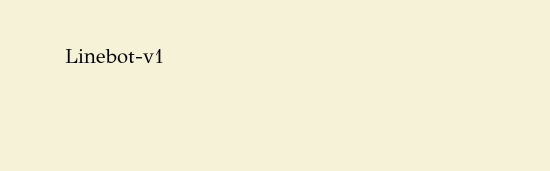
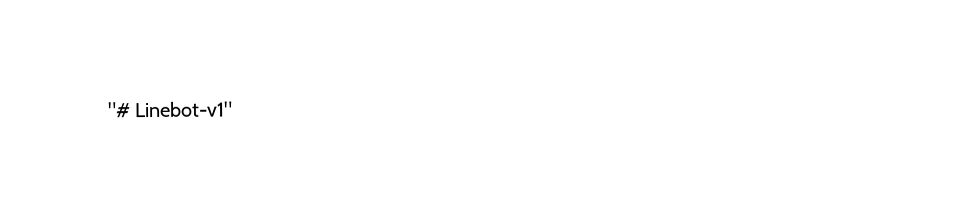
[65,49,164,64] Linebot-v1 -> [107,101,234,118] "# Linebot-v1"

